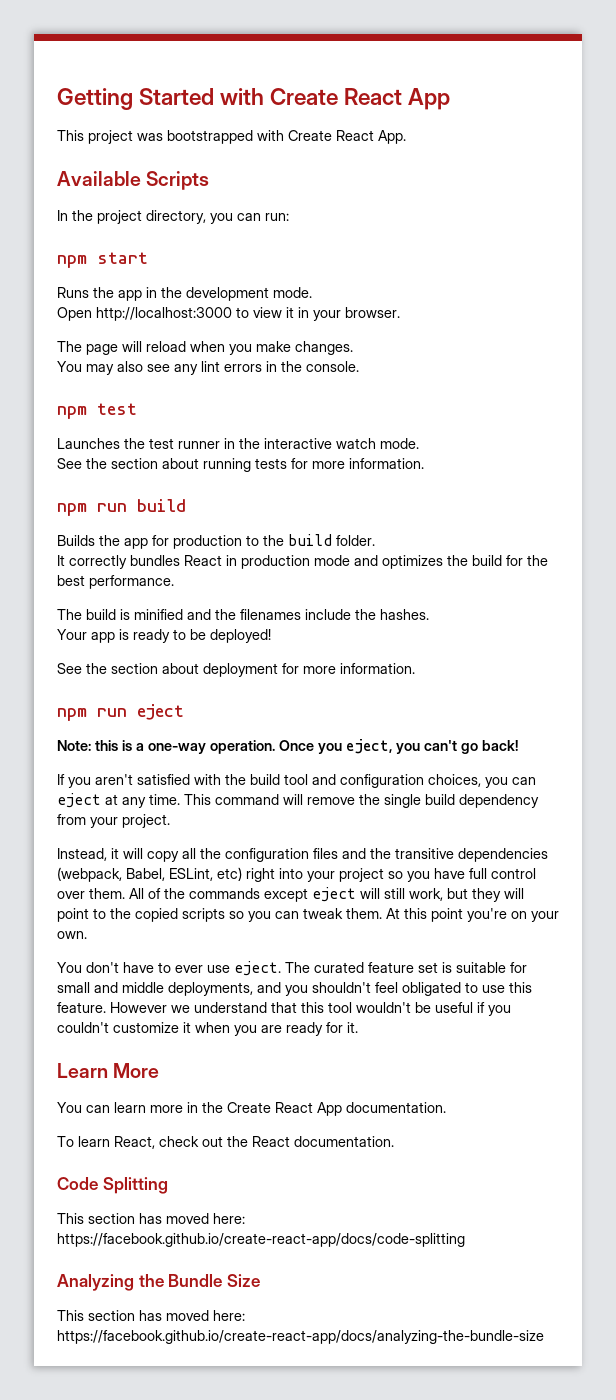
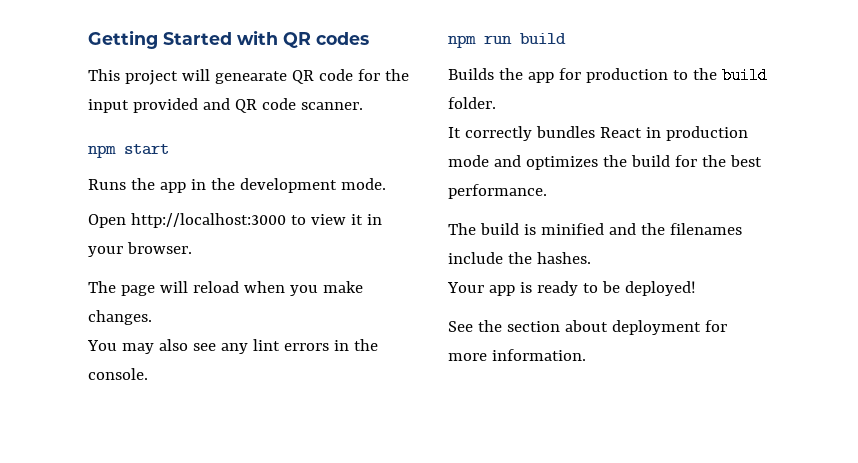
[270,88,451,110] Create React App -> [283,32,369,48] QR codes
[137,130,406,144] [57,171,210,190] [57,210,289,224] was bootstrapped with Create React App. // Available Scripts // In the project directory, you can run: -> [181,69,409,84] [88,98,363,113] will genearate QR code for the input provided and QR code scanner.
[57,403,137,419] [57,438,419,449] [57,458,424,472] // npm test // Launches the test runner in the interactive watch mode. // See the section about running tests for more information. -> (148, 374) none
[57,704,184,721] [57,739,518,754] [57,774,536,788] [57,793,539,808] [57,814,170,828] [57,848,548,862] [57,867,536,882] [57,887,524,902] [57,908,559,922] [57,931,87,939] [57,961,527,976] [57,982,532,996] [57,1002,511,1016] [57,1022,358,1036] [57,1063,160,1078] [57,1102,446,1116] [57,1136,394,1149] [57,1177,168,1194] [57,1213,245,1224] [57,1233,465,1247] [57,1274,260,1291] [57,1310,245,1321] [57,1330,544,1344] // npm run eject // Note: this is a one-way operation. Once you eject, you can't go back! // If you aren't satisfied with the build tool and configuration choices, you can eject at any time. This command will remove the single build dependency from your project. // Instead, it will copy all the configuration files and the transitive dependencies (webpack, Babel, ESLint, etc) right into your project so you have full control over them. All of the commands except eject will still work, but they will point to the copied scripts so you can tweak them. At this point you're on your own. // You don't have to ever use eject. The curated feature set is suitable for small and middle deployments, and you shouldn't feel obligated to use this feature. However we understand that this tool wouldn't be useful if you couldn't customize it when you are ready for it. // Learn More // You can learn more in the Create React App documentation. // To learn React, check out the React documentation. // Code Splitting // This section has moved here: https://facebook.github.io/create-react-app/docs/code-splitting // Analyzing the Bundle Size // This section has moved here: https://facebook.github.io/create-react-app/docs/analyzing-the-bundle-size -> (586, 355) none

